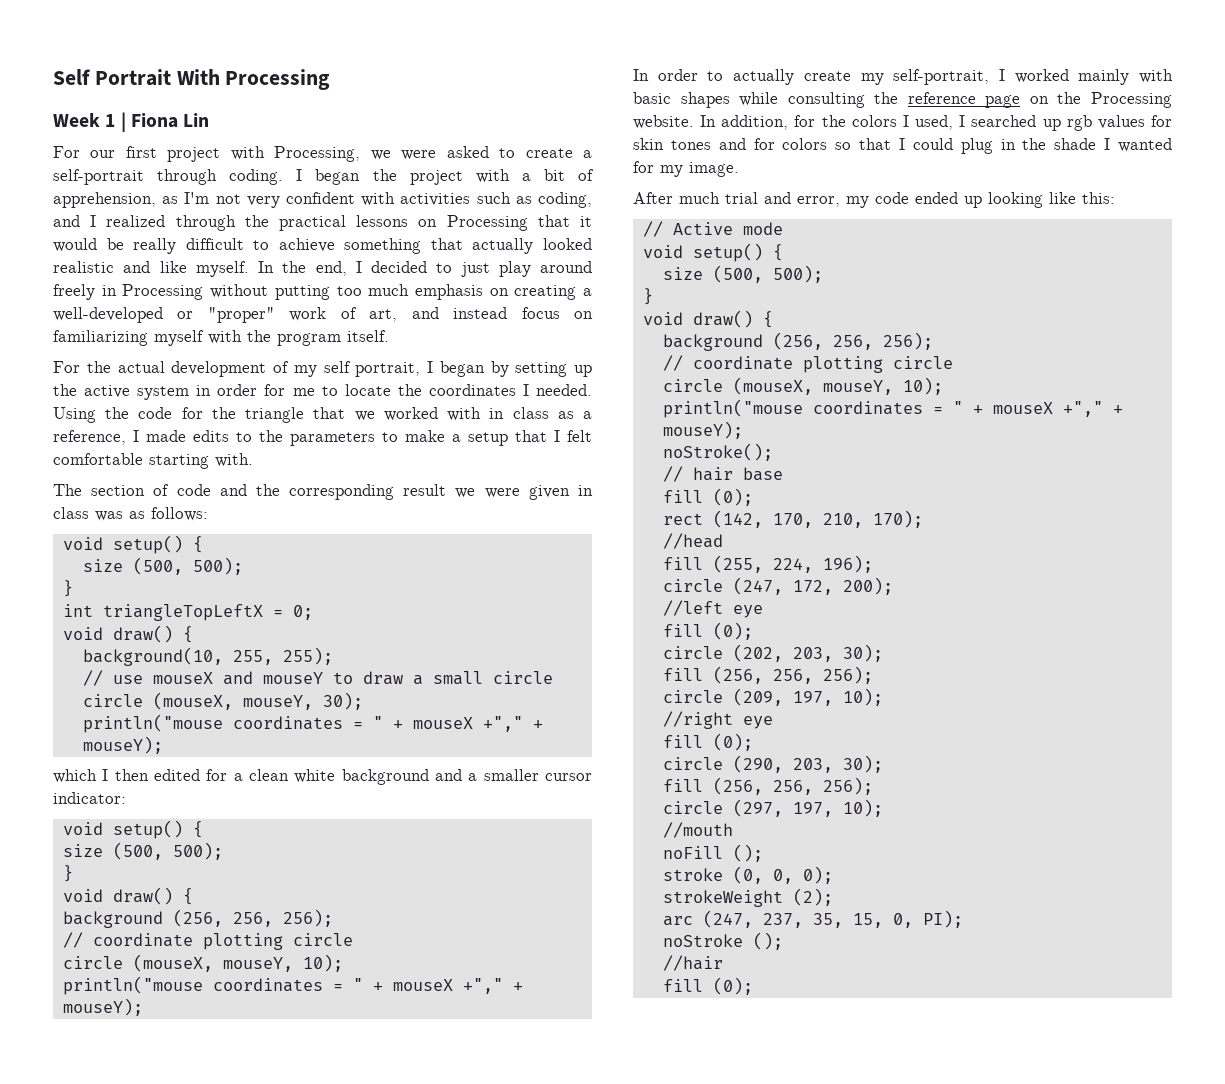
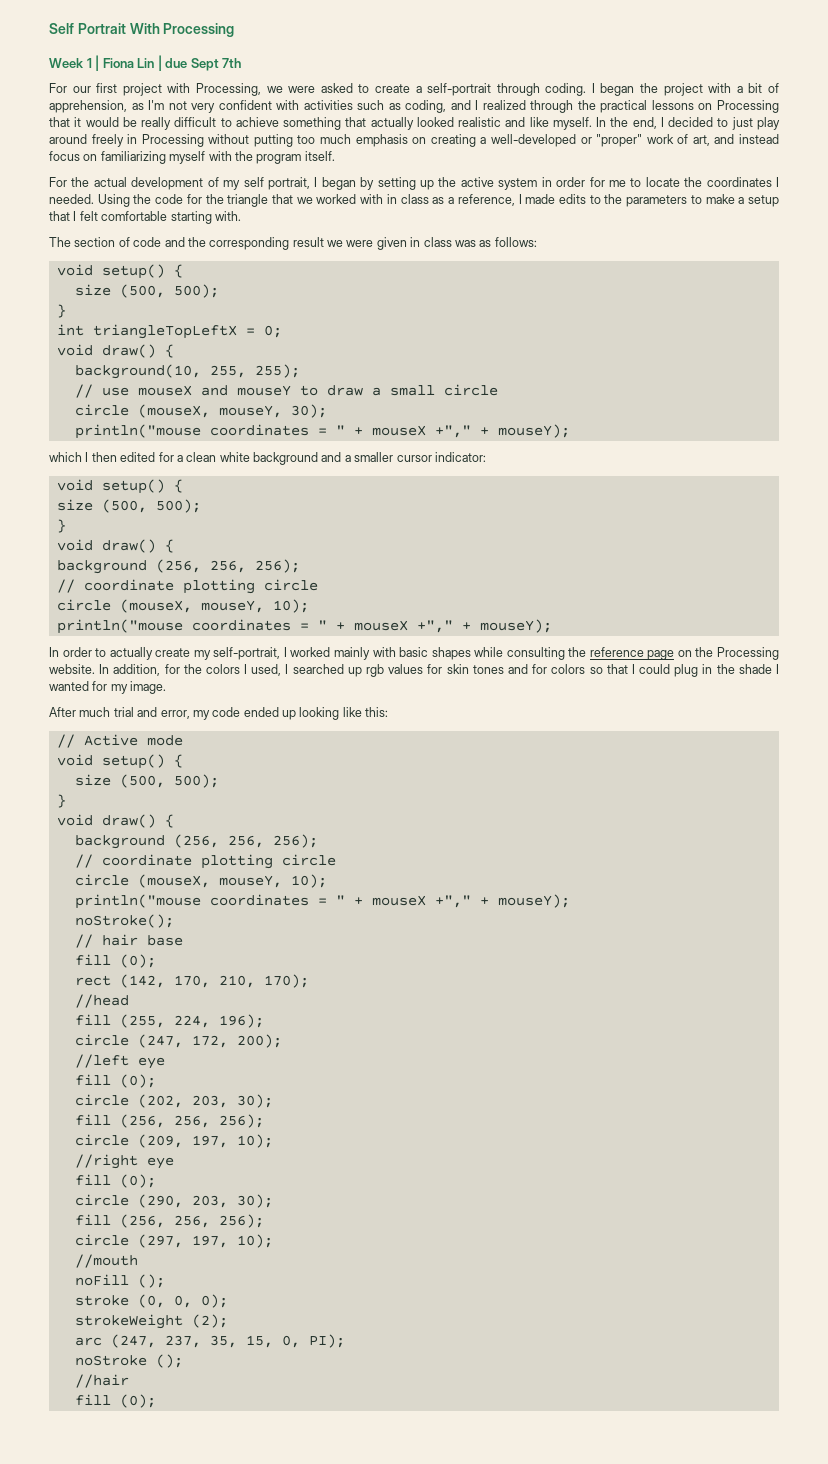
(210, 120) none -> [157,55,242,71] | due Sept 7th

